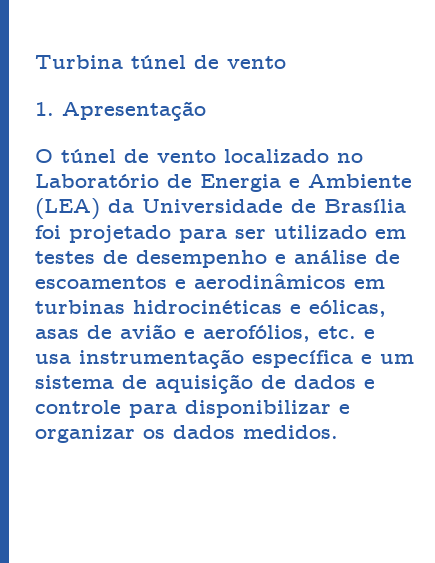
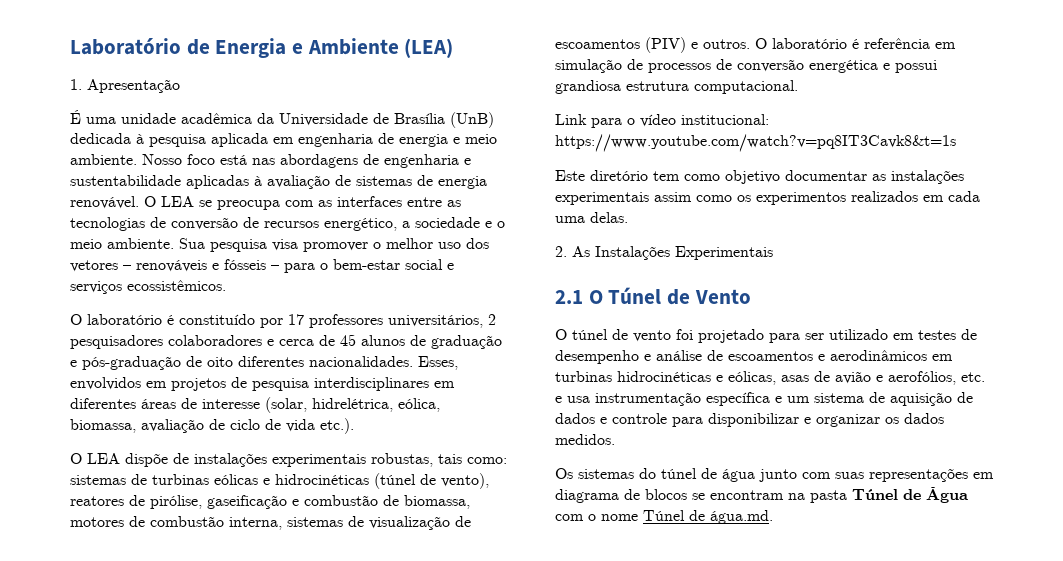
[35,55,286,69] [35,101,206,121] [35,149,363,163] Turbina túnel de vento // 1. Apresentação // O túnel de vento localizado no -> (70, 46) none
[108,199,406,213] da Universidade de Brasília -> [70,79,180,93] [70,110,494,128] [70,133,497,147] [70,154,471,168] [70,175,487,189] [70,196,461,210] [70,217,505,231] [70,238,489,252] [70,259,454,273] [70,280,226,294] [70,314,496,328] [70,334,502,349] [70,356,458,370] [70,377,455,391] [70,397,440,413] [70,418,354,434] [70,453,507,467] [70,473,489,489] [70,495,470,509] [70,516,471,530] [555,37,956,53] [555,59,937,73] [555,80,798,94] [555,114,769,128] [555,134,956,152] [555,170,964,184] [555,191,980,205] [555,212,628,223] [555,246,773,260] [555,287,751,305] [555,329,671,342] // 1. Apresentação // É uma unidade acadêmica da Universidade de Brasília (UnB) dedicada à pesquisa aplicada em engenharia de energia e meio ambiente. Nosso foco está nas abordagens de engenharia e sustentabilidade aplicadas à avaliação de sistemas de energia renovável. O LEA se preocupa com as interfaces entre as tecnologias de conversão de recursos energético, a sociedade e o meio ambiente. Sua pesquisa visa promover o melhor uso dos vetores – renováveis e fósseis – para o bem-estar social e serviços ecossistêmicos. // O laboratório é constituído por 17 professores universitários, 2 pesquisadores colaboradores e cerca de 45 alunos de graduação e pós-graduação de oito diferentes nacionalidades. Esses, envolvidos em projetos de pesquisa interdisciplinares em diferentes áreas de interesse (solar, hidrelétrica, eólica, biomassa, avaliação de ciclo de vida etc.). // O LEA dispõe de instalações experimentais robustas, tais como: sistemas de turbinas eólicas e hidrocinéticas (túnel de vento), reatores de pirólise, gaseificação e combustão de biomassa, motores de combustão interna, sistemas de visualização de escoamentos (PIV) e outros. O laboratório é referência em simulação de processos de conversão energética e possui grandiosa estrutura computacional. // Link para o vídeo institucional: https://www.youtube.com/watch?v=pq8IT3Cavk8&t=1s // Este diretório tem como objetivo documentar as instalações experimentais assim como os experimentos realizados em cada uma delas. // 2. As Instalações Experimentais // 2.1 O Túnel de Vento // O túnel de vento
(338, 432) none -> [555,468,994,482] [555,487,968,503] [555,510,773,524] // Os sistemas do túnel de água junto com suas representações em diagrama de blocos se encontram na pasta Túnel de Água com o nome Túnel de água.md.

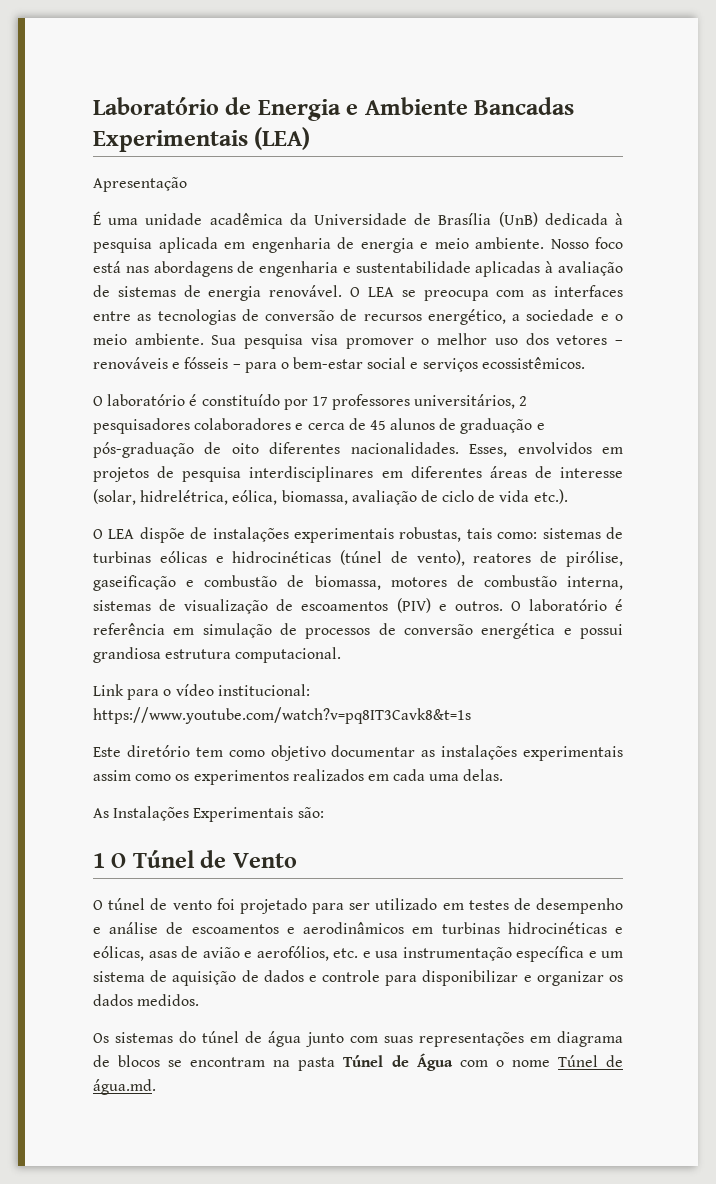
(399, 46) none -> [474,97,575,115] [93,130,248,152] Bancadas Experimentais
[70,79,82,90] 1. -> (311, 138) none
[555,246,567,257] 2. -> (504, 775) none
[555,290,583,304] // 2.1 -> [297,807,324,818] [93,853,105,868] são: // 1

